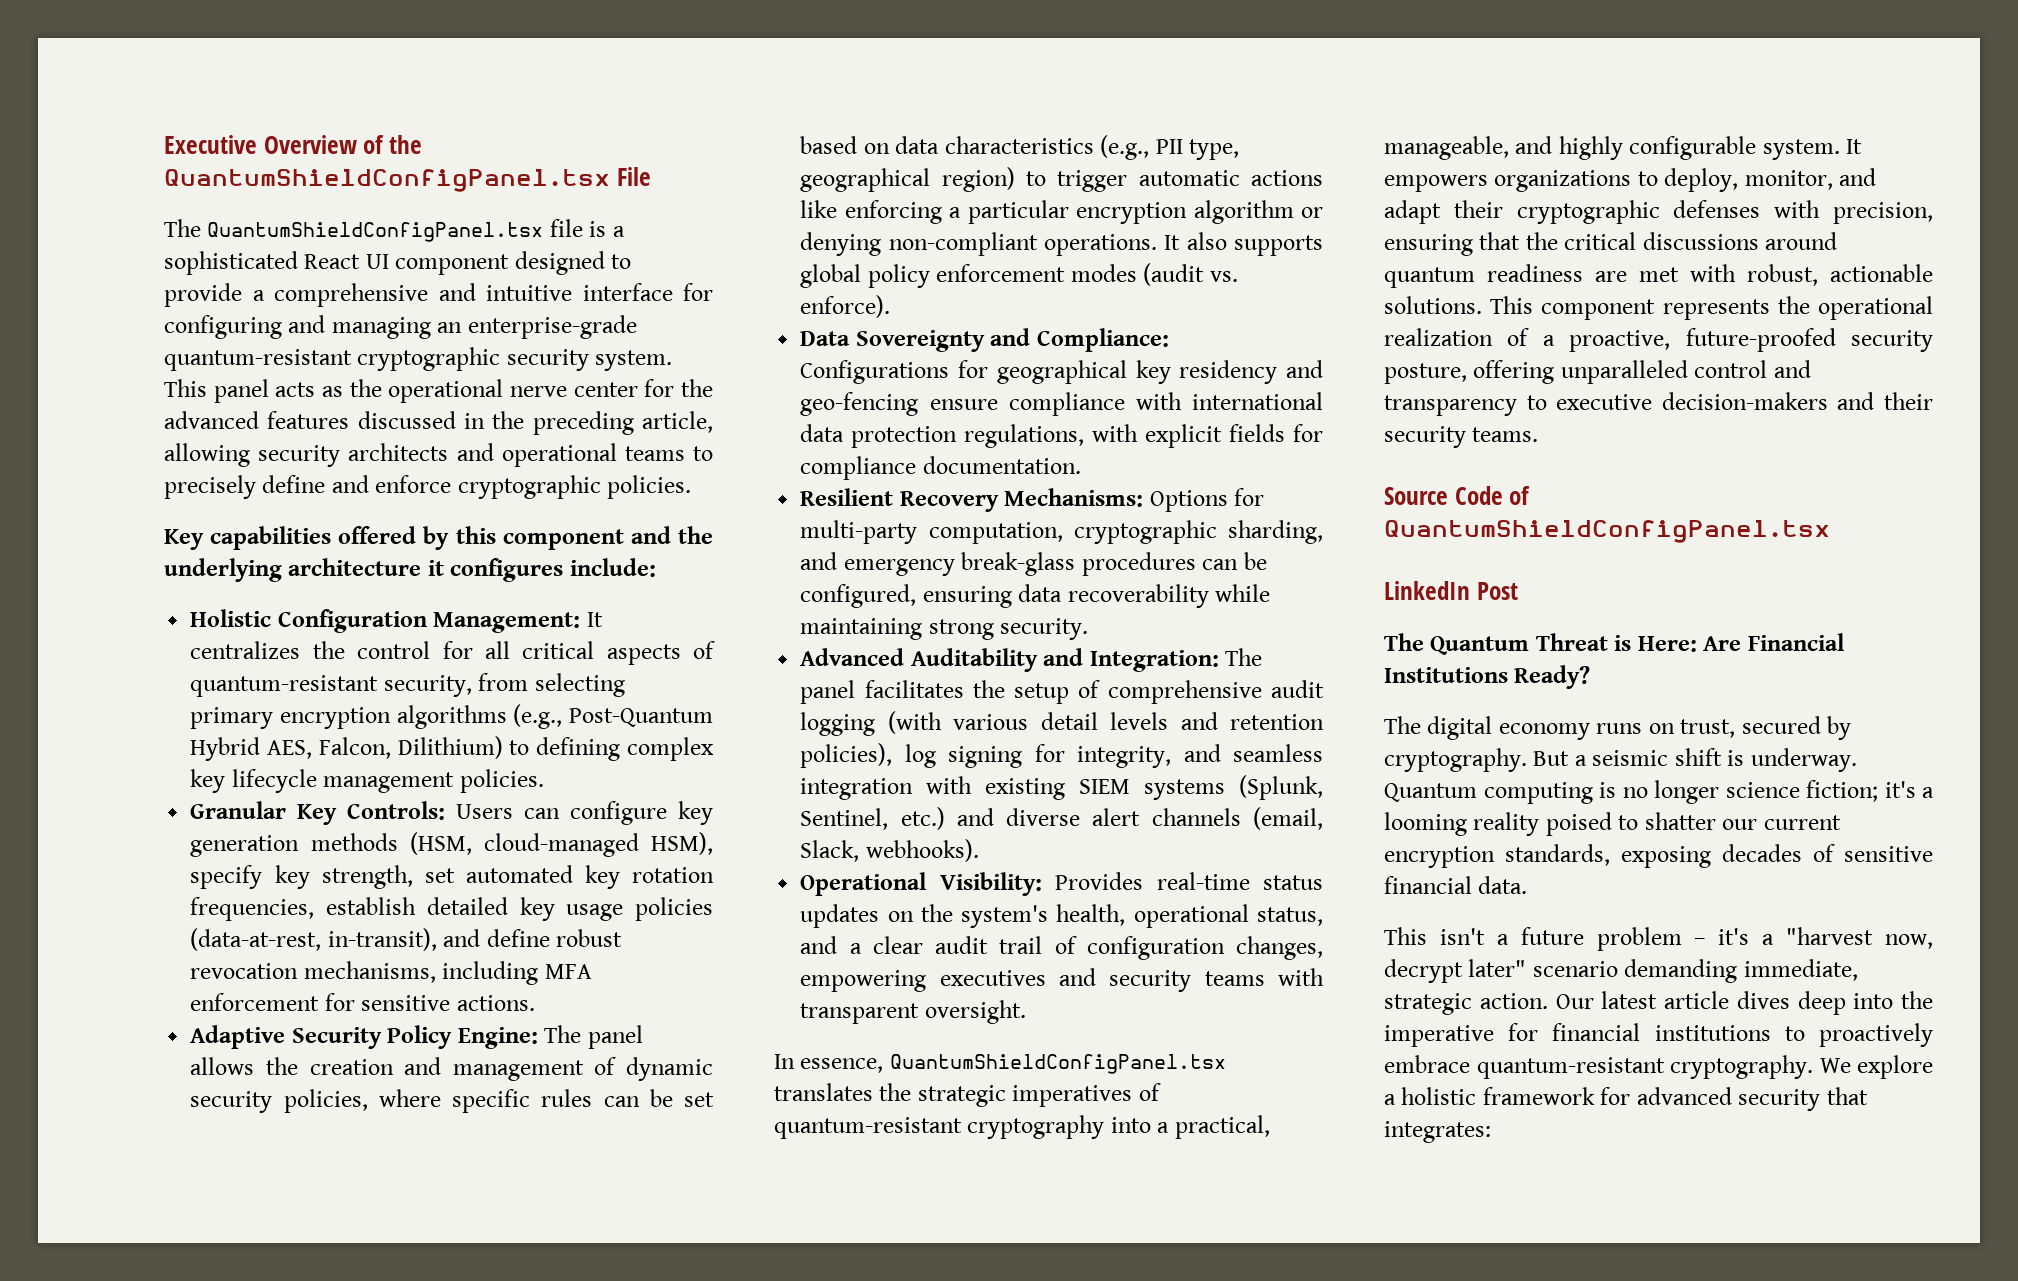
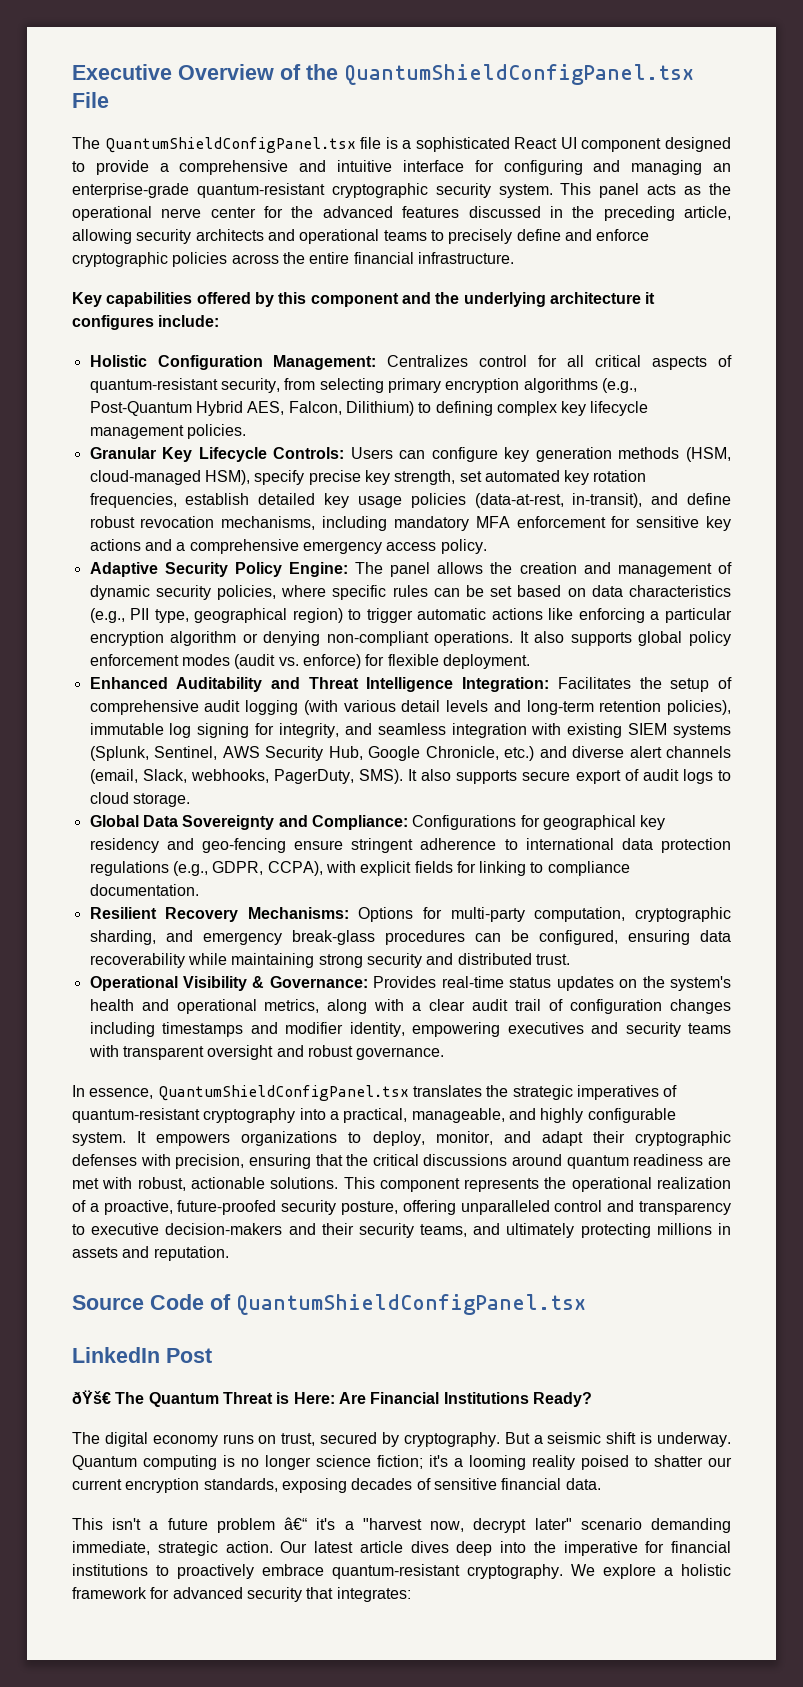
[607,475,692,499] policies. -> [172,252,514,267] policies across the entire financial infrastructure.
[586,612,603,627] [190,641,345,659] It centralizes the -> [387,355,469,367] Centralizes
(338, 814) none -> [198,447,267,462] Lifecycle
(263, 877) none -> [308,470,361,485] precise
(539, 973) none -> [393,516,469,531] mandatory
[456,995,535,1011] actions. -> [705,516,731,531] [89,539,487,554] key actions and a comprehensive emergency access policy.
[800,295,891,318] enforce). // -> [302,654,530,669] [89,677,732,692] [89,700,732,715] [89,723,732,738] [89,746,731,761] [89,769,732,784] [89,792,190,807] [89,815,139,827] enforce) for flexible deployment. // Enhanced Auditability and Threat Intelligence Integration: Facilitates the setup of comprehensive audit logging (with various detail levels and long-term retention policies), immutable log signing for integrity, and seamless integration with existing SIEM systems (Splunk, Sentinel, AWS Security Hub, Google Chronicle, etc.) and diverse alert channels (email, Slack, webhooks, PagerDuty, SMS). It also supports secure export of audit logs to cloud storage. // Global
[1008,392,1323,416] [800,424,1085,448] compliance with international data protection regulations, -> [351,838,731,853] [89,861,323,876] stringent adherence to international data protection regulations (e.g., GDPR, CCPA),
(1323, 433) none -> [479,861,544,876] linking to
[1000,618,1089,640] [800,648,1263,672] [800,680,1324,704] [800,711,1324,736] [800,743,1323,768] [800,775,1323,800] [800,807,1323,830] [800,839,979,862] [800,872,1042,896] security. // Advanced Auditability and Integration: The panel facilitates the setup of comprehensive audit logging (with various detail levels and retention policies), log signing for integrity, and seamless integration with existing SIEM systems (Splunk, Sentinel, etc.) and diverse alert channels (email, Slack, webhooks). // Operational Visibility: -> [366,953,570,968] [89,976,368,991] security and distributed trust. // Operational Visibility & Governance:
[1056,904,1323,928] [800,936,838,954] health, operational status, and -> [89,999,405,1014] health and operational metrics, along with
[1236,936,1323,960] changes, -> [670,999,731,1014] [89,1022,405,1037] changes including timestamps and modifier identity,
[924,1000,1026,1024] oversight. -> [207,1045,445,1060] oversight and robust governance.
[1472,427,1539,442] teams. -> [420,1223,731,1238] [72,1246,229,1261] teams, and ultimately protecting millions in assets and reputation.
(1518, 591) none -> [72,1390,111,1404] ðŸš€
[1694,938,1706,945] – -> [284,1517,308,1530] â€“

